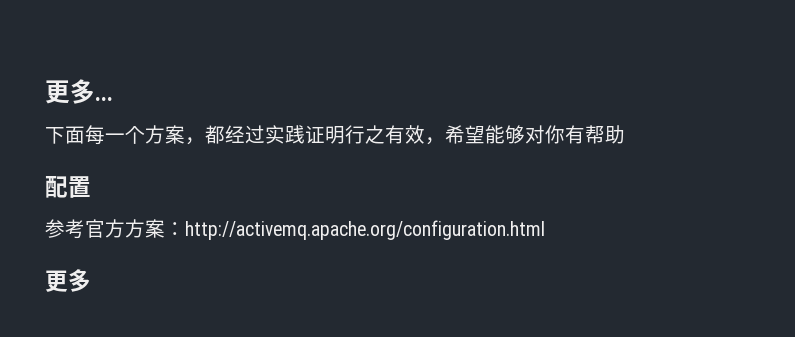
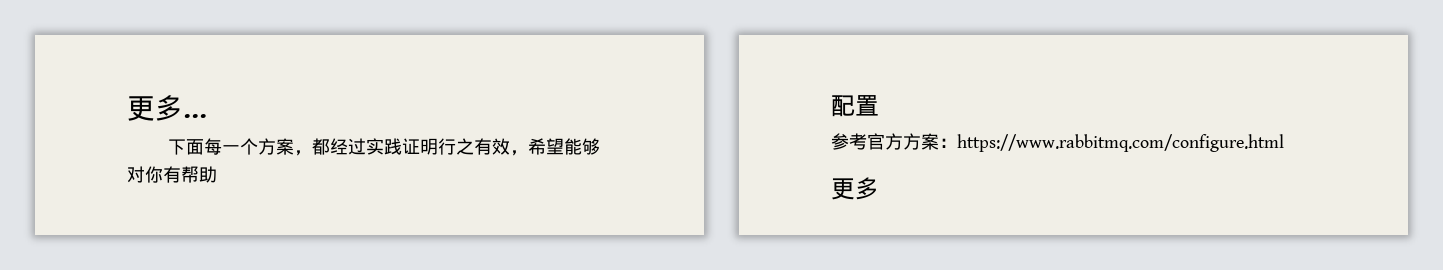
[185,220,545,240] http://activemq.apache.org/configuration.html -> [957,134,1284,152] https://www.rabbitmq.com/configure.html

